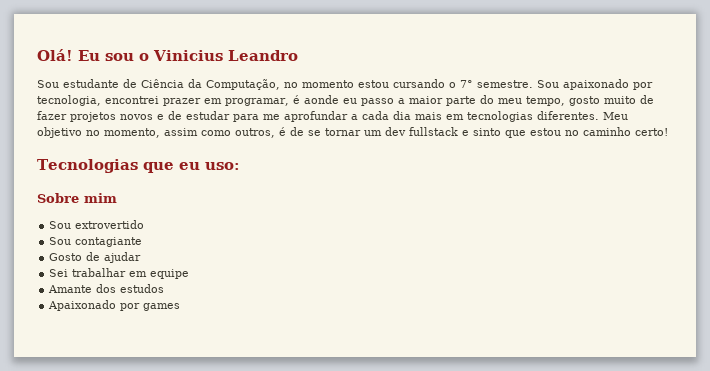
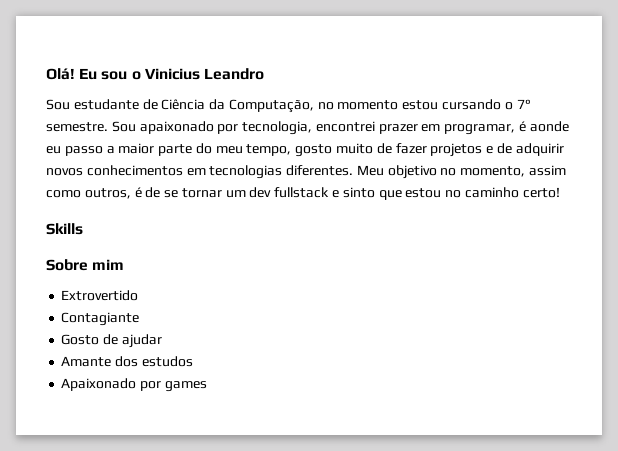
[120,114,153,120] novos -> (483, 150) none
[186,111,442,122] estudar para me aprofundar a cada dia mais -> [515,143,564,156] [46,165,183,176] adquirir novos conhecimentos
[37,159,240,173] [37,193,117,203] [49,220,145,229] [49,237,143,247] Tecnologias que eu uso: // Sobre mim // Sou extrovertido // Sou contagiante -> [46,223,83,235] [46,259,125,271] [61,290,139,301] [61,312,140,326] Skills // Sobre mim // Extrovertido // Contagiante
[49,268,190,279] // Sei trabalhar em equipe -> (162, 341) none

